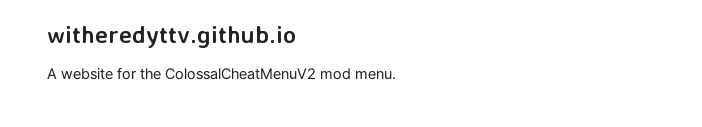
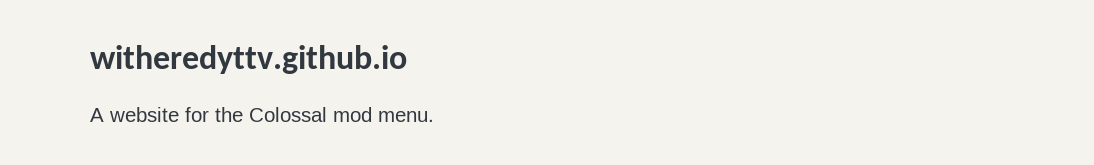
[165,68,317,80] ColossalCheatMenuV2 -> [249,107,327,122] Colossal

